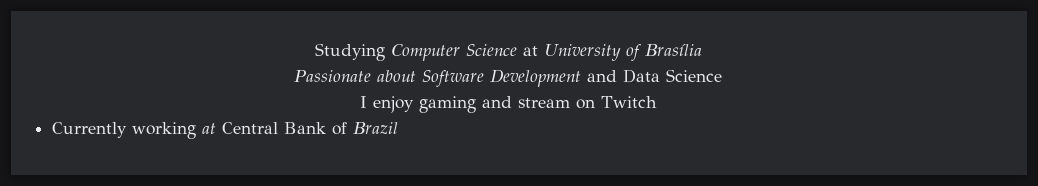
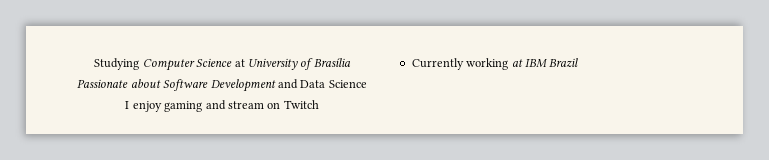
[222,122,348,135] Central Bank of -> [524,59,547,68] IBM

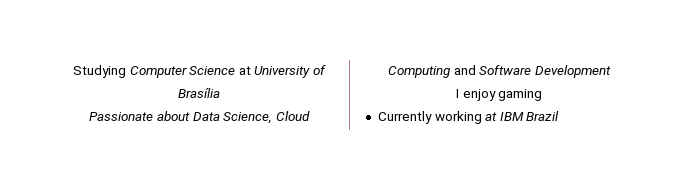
(161, 83) none -> [192,111,310,124] [388,65,476,78] Data Science, Cloud Computing and
[277,79,367,89] and Data Science -> (611, 71) none
[205,100,319,110] and stream on Twitch -> (543, 95) none

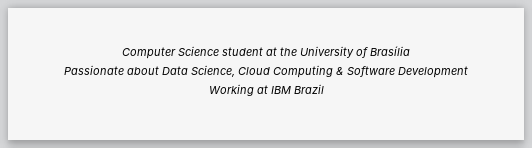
[72,65,126,78] Studying -> (122, 53) none
[238,66,251,75] at -> [222,47,297,56] student at the
[453,65,476,75] and -> [336,67,344,75] &
[455,89,543,101] [377,111,482,124] I enjoy gaming // Currently working -> [208,84,254,96] Working

